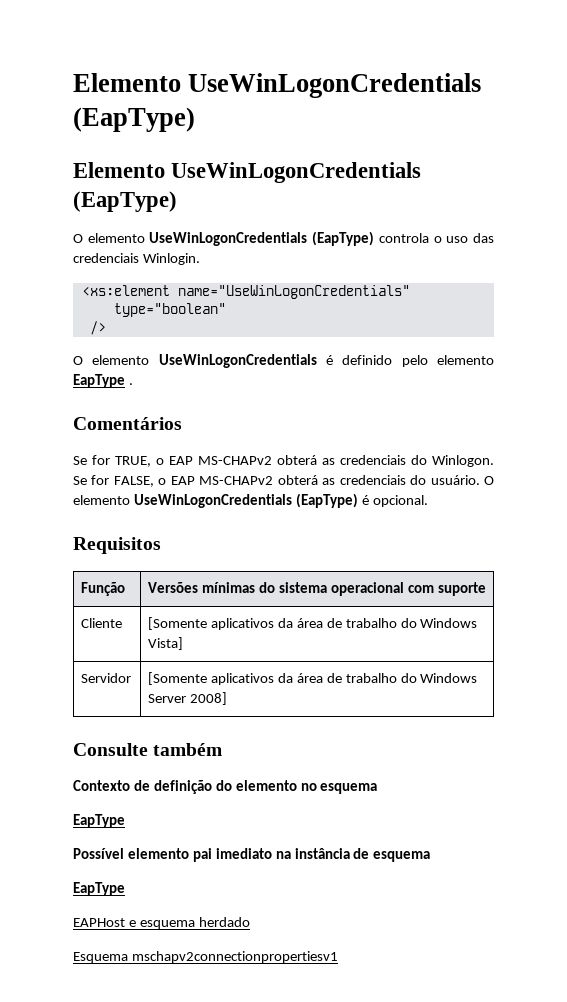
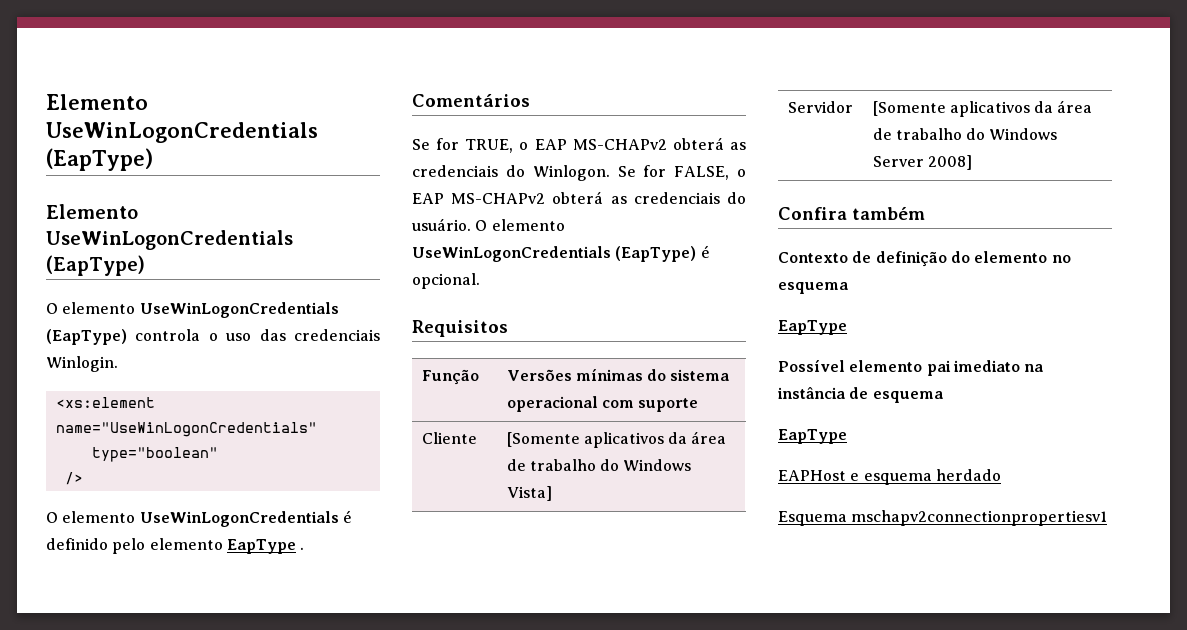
[73,743,148,756] Consulte -> [778,207,847,220] Confira

